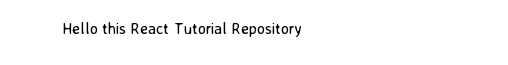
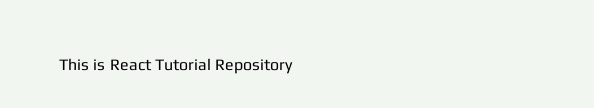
[62,22,127,34] Hello this -> [59,58,106,71] This is

